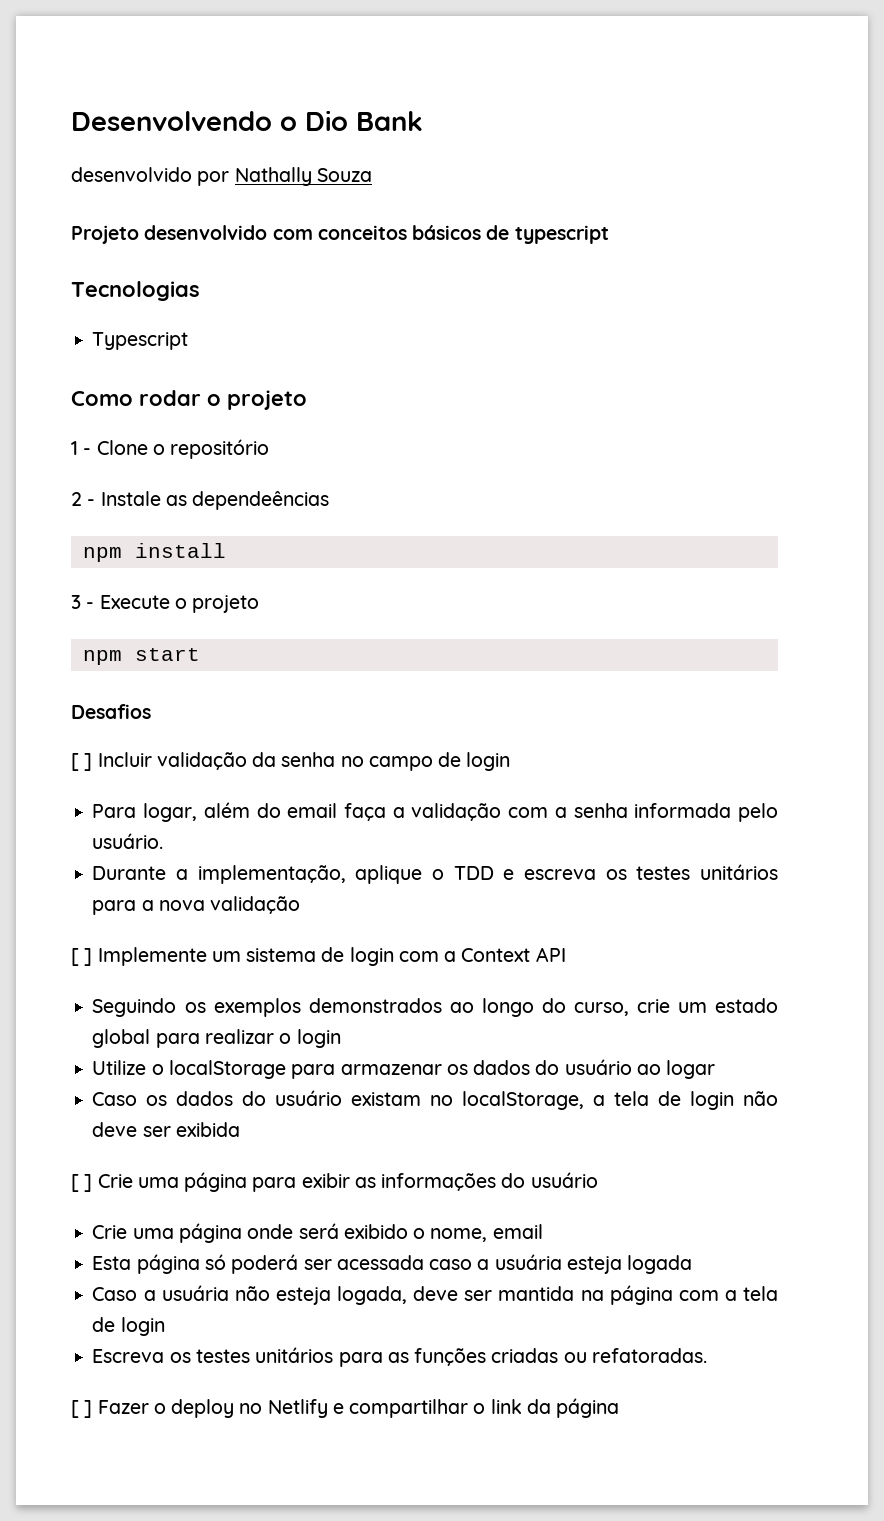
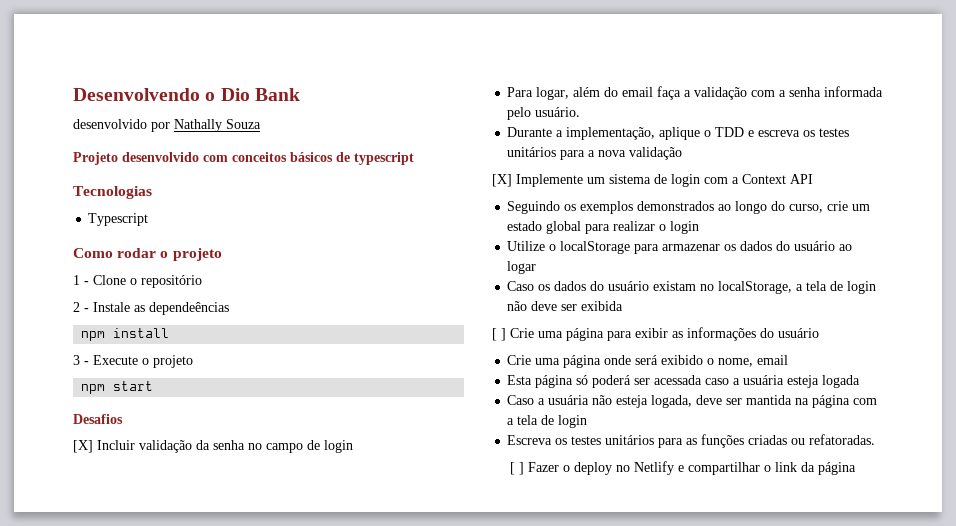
[71,753,93,771] [ ] -> [73,440,93,453] [X]
[71,948,93,966] [ ] -> [492,174,512,187] [X]

